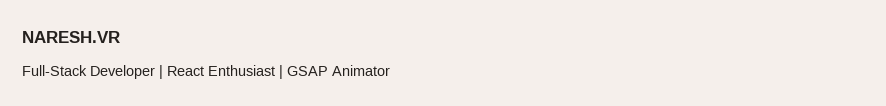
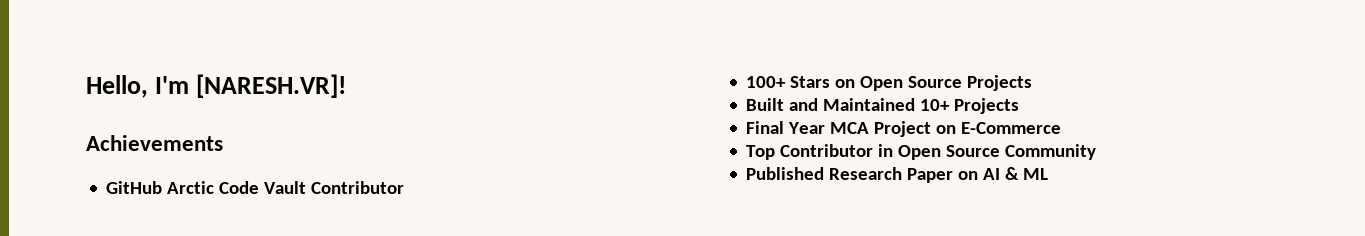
[22,31,120,43] [22,65,390,79] NARESH.VR // Full-Stack Developer | React Enthusiast | GSAP Animator -> [86,74,347,98] [86,135,223,151] [106,181,405,194] [746,75,1033,91] [746,98,1020,114] [746,121,1062,137] [746,144,1097,160] [746,167,1049,183] Hello, I'm [NARESH.VR]! // Achievements // GitHub Arctic Code Vault Contributor // 100+ Stars on Open Source Projects // Built and Maintained 10+ Projects // Final Year MCA Project on E-Commerce // Top Contributor in Open Source Community // Published Research Paper on AI & ML

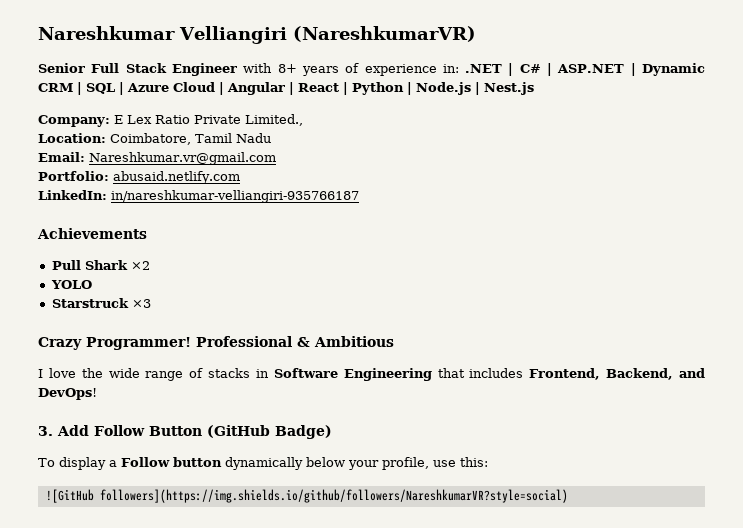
[86,74,347,98] [86,135,223,151] [106,181,405,194] [746,75,1033,91] [746,98,1020,114] [746,121,1062,137] [746,144,1097,160] [746,167,1049,183] Hello, I'm [NARESH.VR]! // Achievements // GitHub Arctic Code Vault Contributor // 100+ Stars on Open Source Projects // Built and Maintained 10+ Projects // Final Year MCA Project on E-Commerce // Top Contributor in Open Source Community // Published Research Paper on AI & ML -> [38,26,476,44] [38,63,705,76] [38,82,534,95] [38,114,303,127] [38,133,271,145] [38,152,276,165] [38,171,240,184] [38,190,359,203] [37,228,147,239] [51,260,150,270] [50,280,92,289] [51,298,151,308] [38,336,394,350] [38,368,705,381] [38,388,97,400] [38,425,332,439] [38,457,488,470] [45,489,568,503] Nareshkumar Velliangiri (NareshkumarVR) // Senior Full Stack Engineer with 8+ years of experience in: .NET | C# | ASP.NET | Dynamic CRM | SQL | Azure Cloud | Angular | React | Python | Node.js | Nest.js // Company: E Lex Ratio Private Limited., // Location: Coimbatore, Tamil Nadu // Email: Nareshkumar.vr@gmail.com // Portfolio: abusaid.netlify.com // LinkedIn: in/nareshkumar-velliangiri-935766187 // Achievements // Pull Shark ×2 // YOLO // Starstruck ×3 // Crazy Programmer! Professional & Ambitious // I love the wide range of stacks in Software Engineering that includes Frontend, Backend, and DevOps! // 3. Add Follow Button (GitHub Badge) // To display a Follow button dynamically below your profile, use this: // ![GitHub followers](https://img.shields.io/github/followers/NareshkumarVR?style=social)

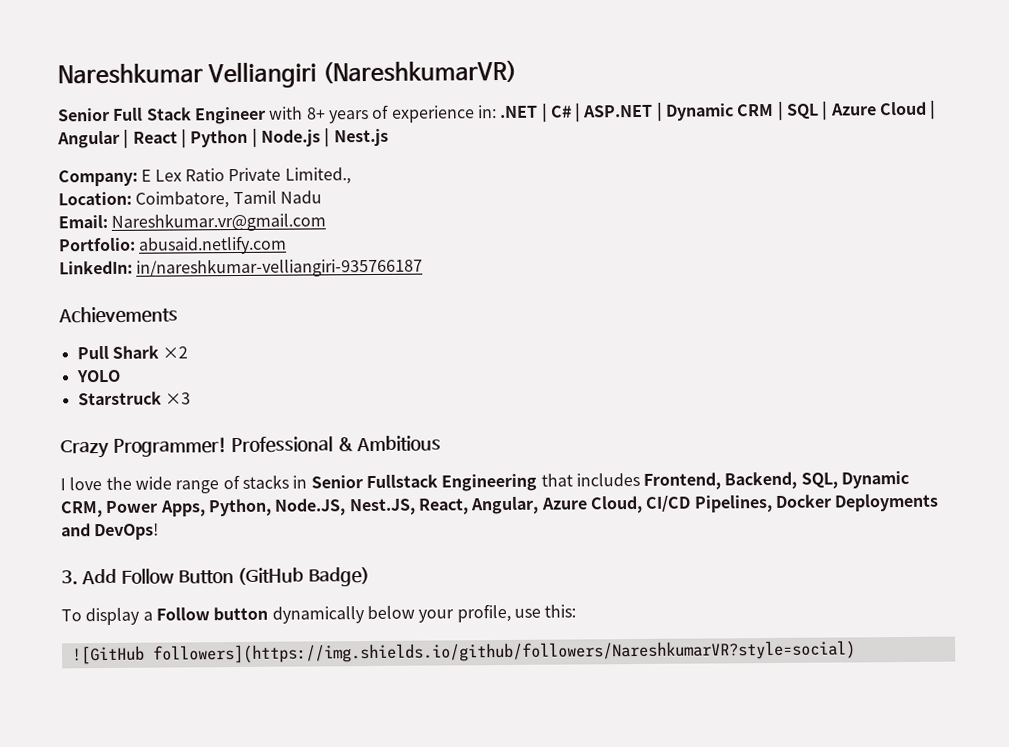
[273,368,338,378] Software -> [310,474,438,489] Senior Fullstack
(674, 374) none -> [800,470,910,489] [60,493,940,518] SQL, Dynamic CRM, Power Apps, Python, Node.JS, Nest.JS, React, Angular, Azure Cloud, CI/CD Pipelines, Docker Deployments

